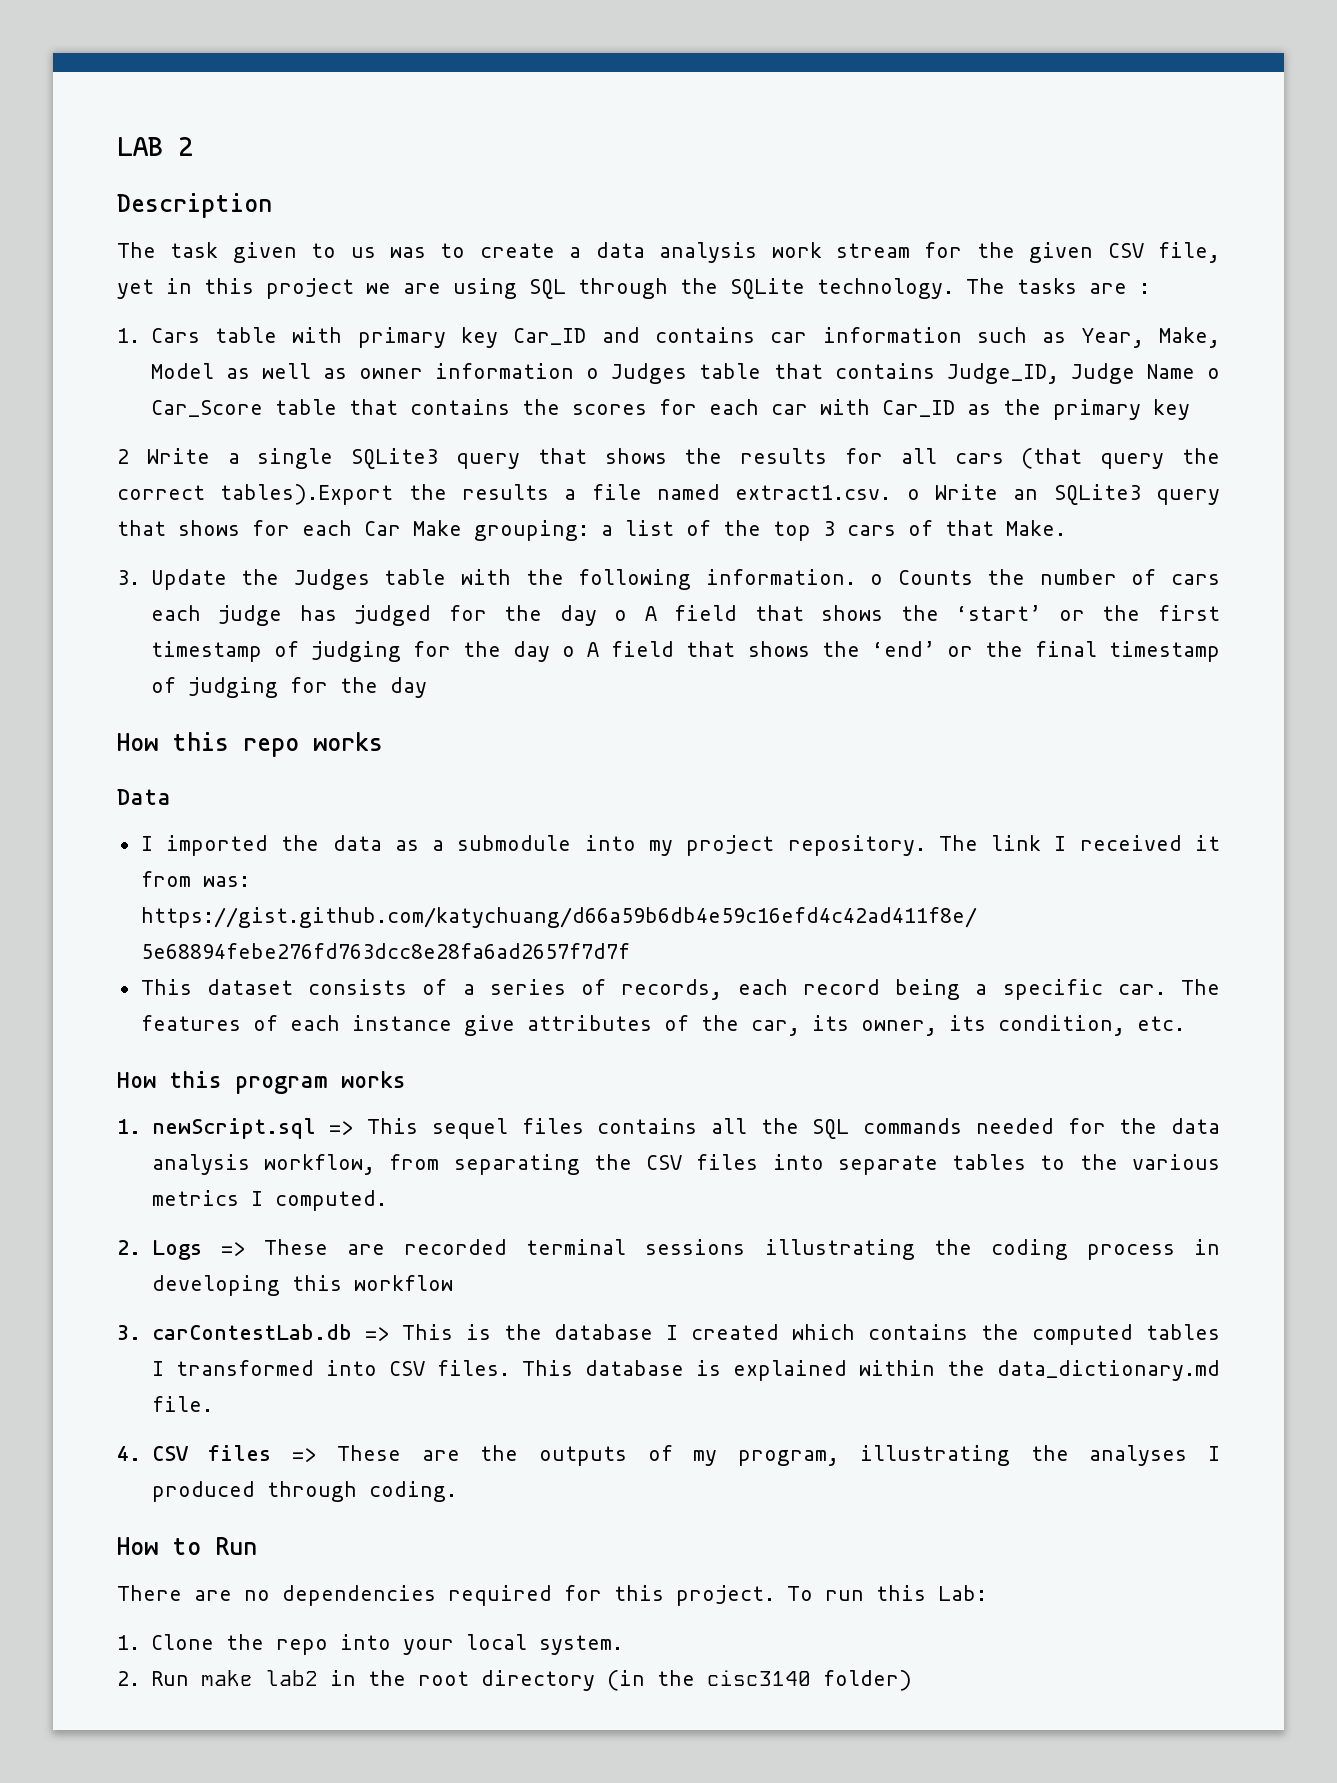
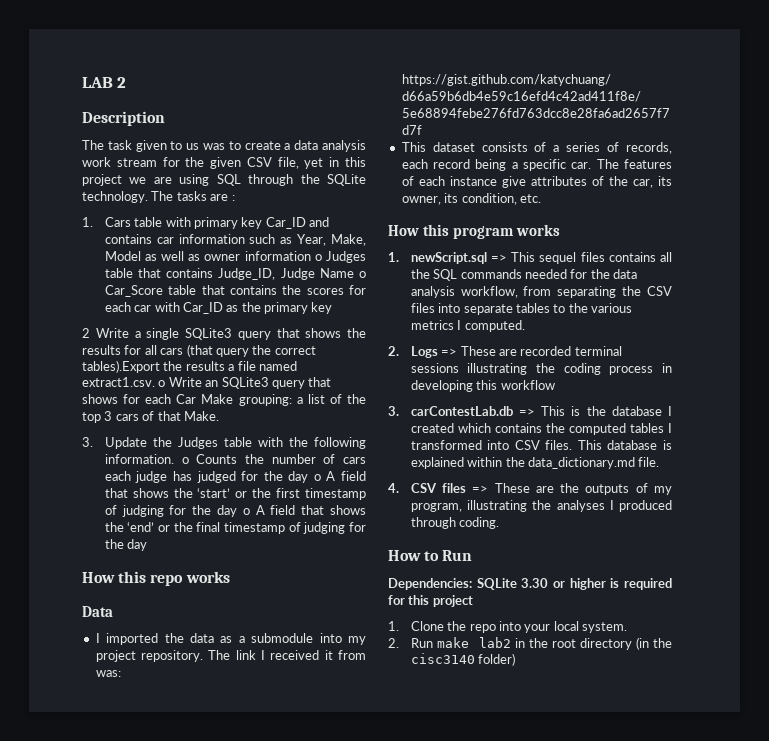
[117,1585,987,1606] There are no dependencies required for this project. To run this Lab: -> [388,578,672,590] [388,595,473,607] Dependencies: SQLite 3.30 or higher is required for this project

